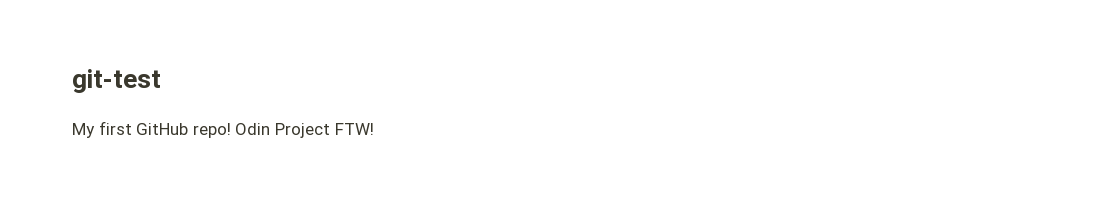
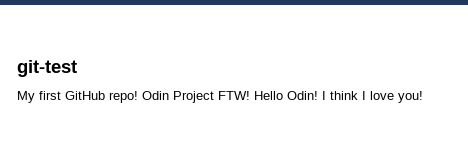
(374, 129) none -> [254,91,423,103] Hello Odin! I think I love you!

